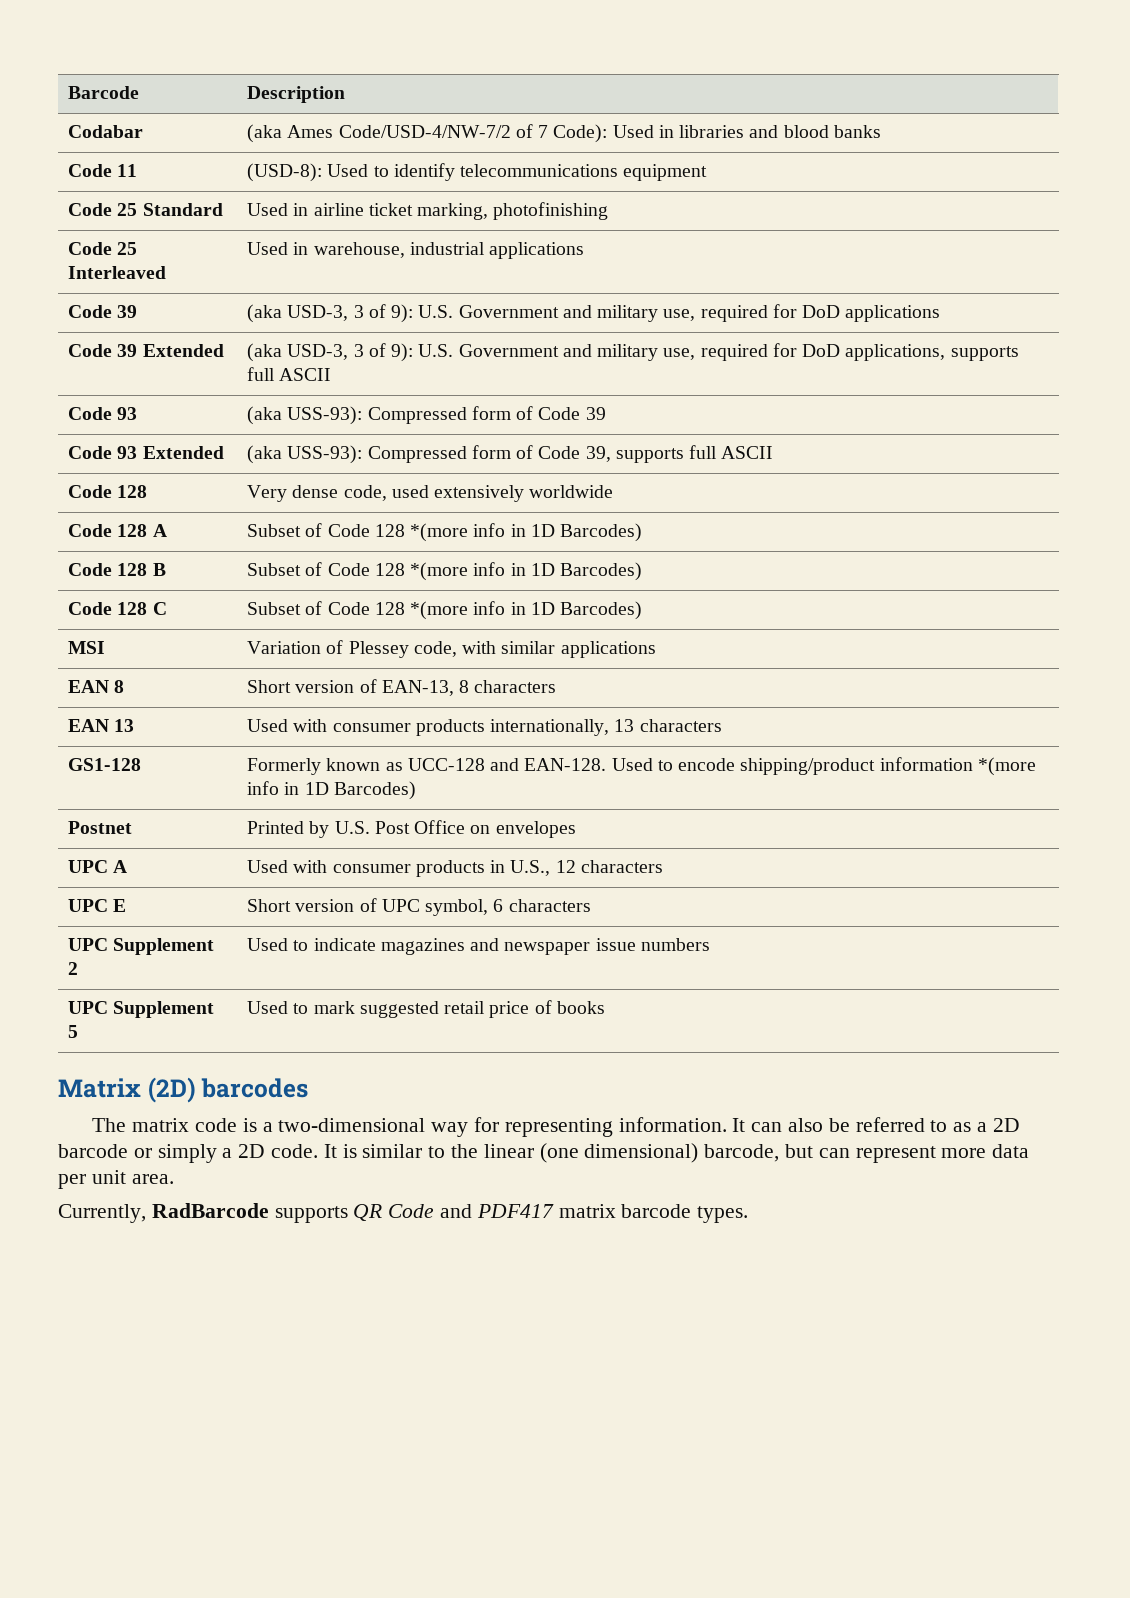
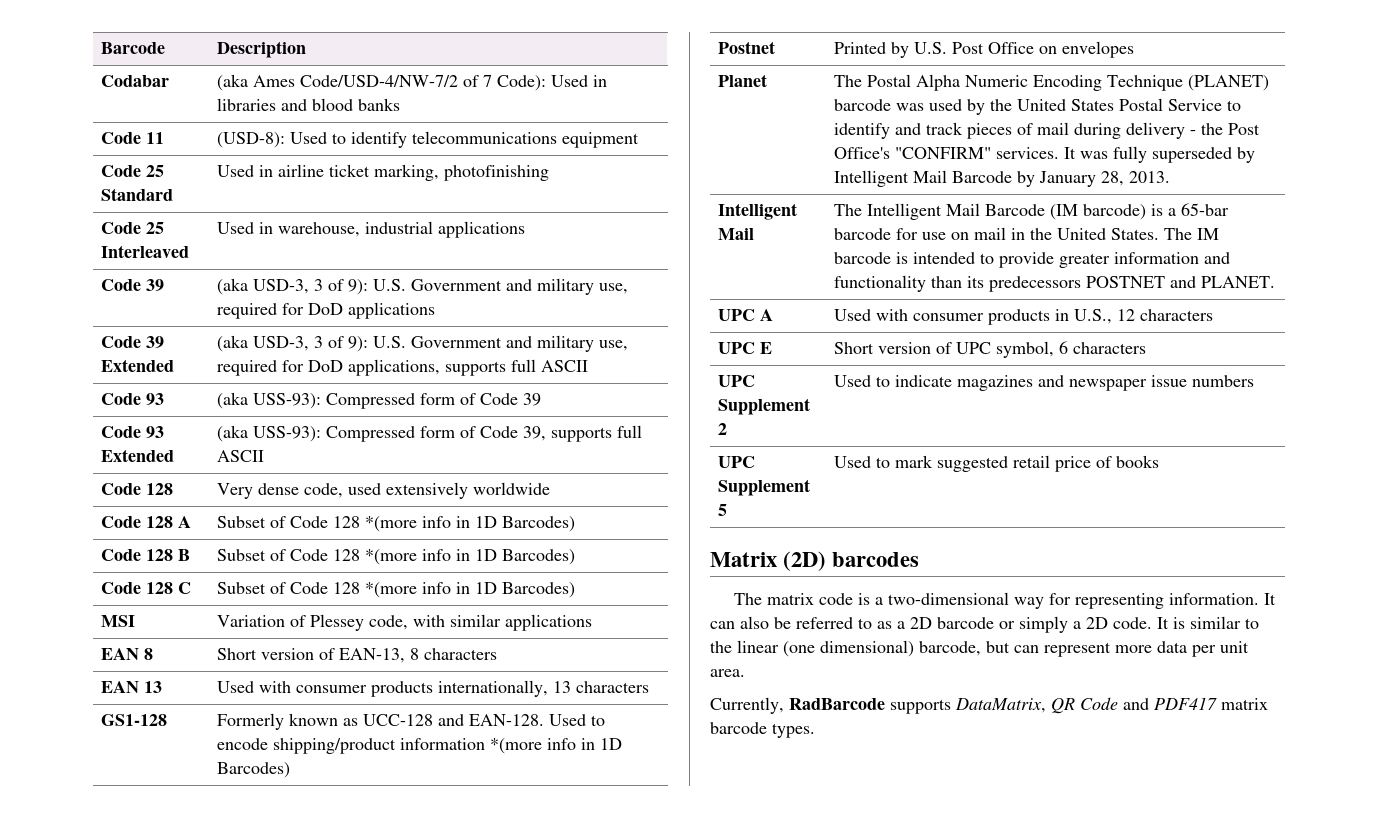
(576, 829) none -> [718,74,768,87] [834,74,1270,91] [834,98,1242,115] [834,122,1261,139] [834,146,1256,163] [834,170,1171,187] [718,203,798,220] [718,228,755,240] [834,203,1230,220] [834,227,1220,240] [834,252,1231,268] [834,275,1276,292] // Planet | The Postal Alpha Numeric Encoding Technique (PLANET) barcode was used by the United States Postal Service to identify and track pieces of mail during delivery - the Post Office's "CONFIRM" services. It was fully superseded by Intelligent Mail Barcode by January 28, 2013. // Intelligent Mail | The Intelligent Mail Barcode (IM barcode) is a 65-bar barcode for use on mail in the United States. The IM barcode is intended to provide greater information and functionality than its predecessors POSTNET and PLANET.
(348, 1214) none -> [955,698,1046,713] DataMatrix,

